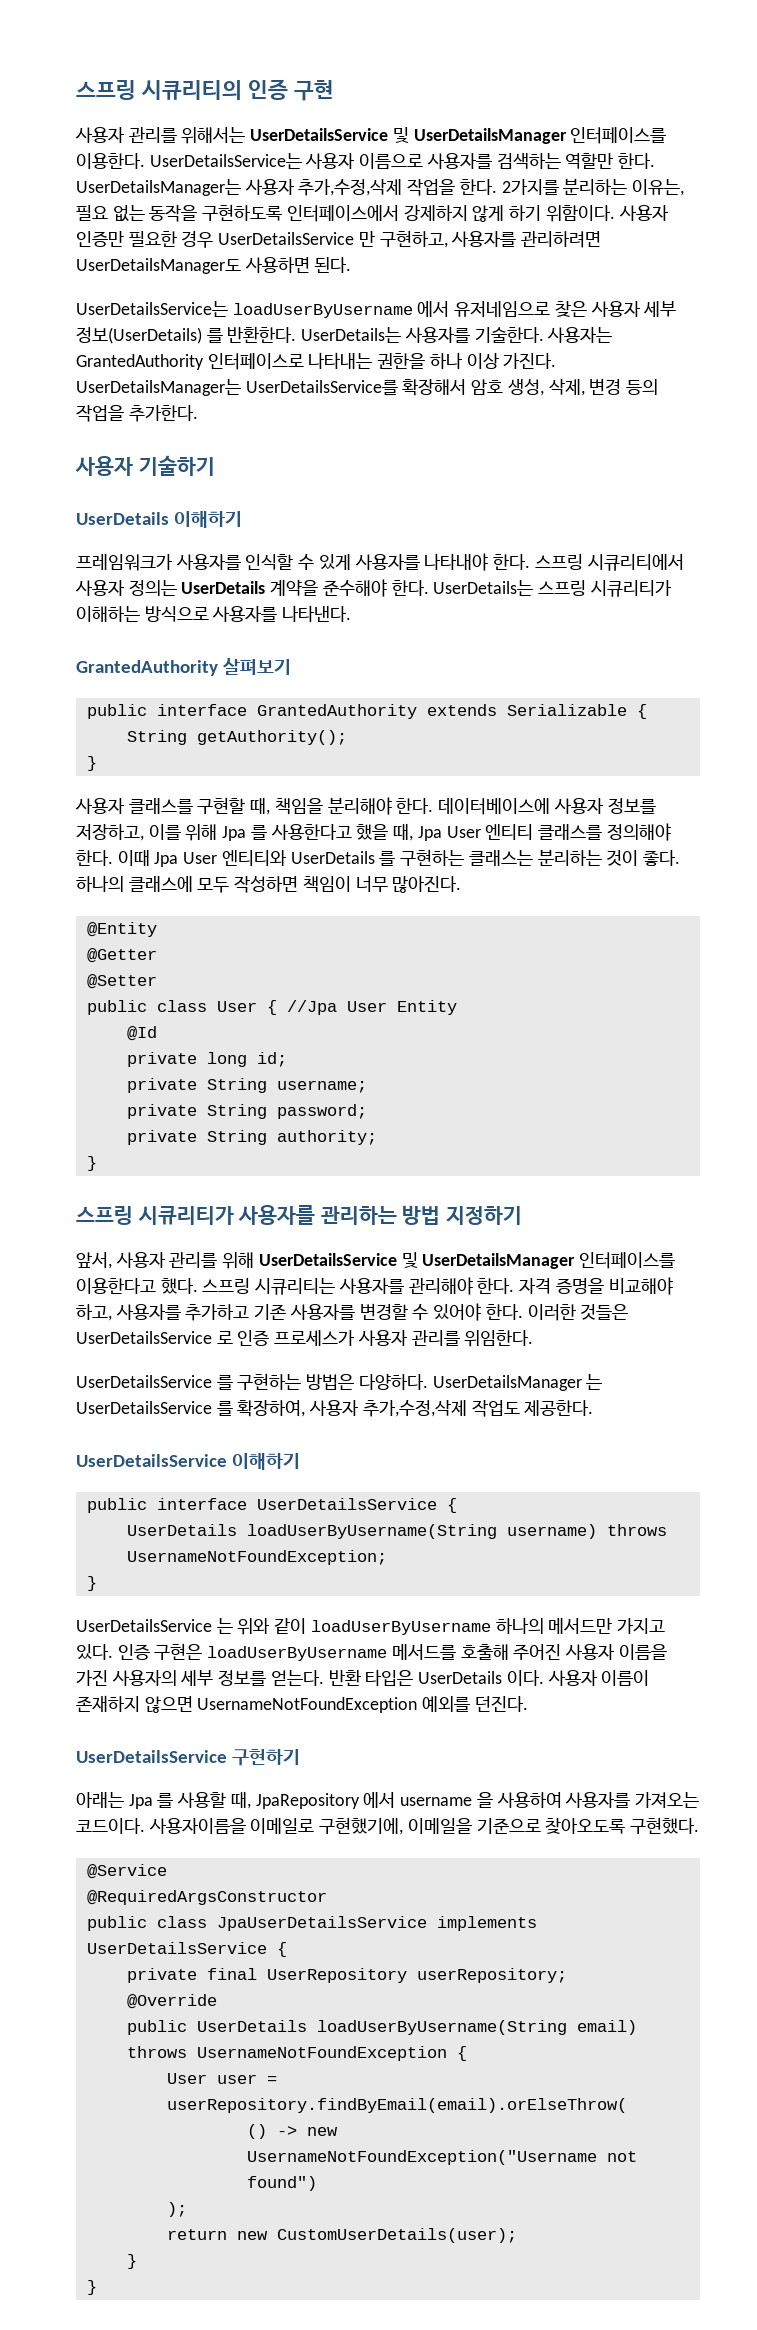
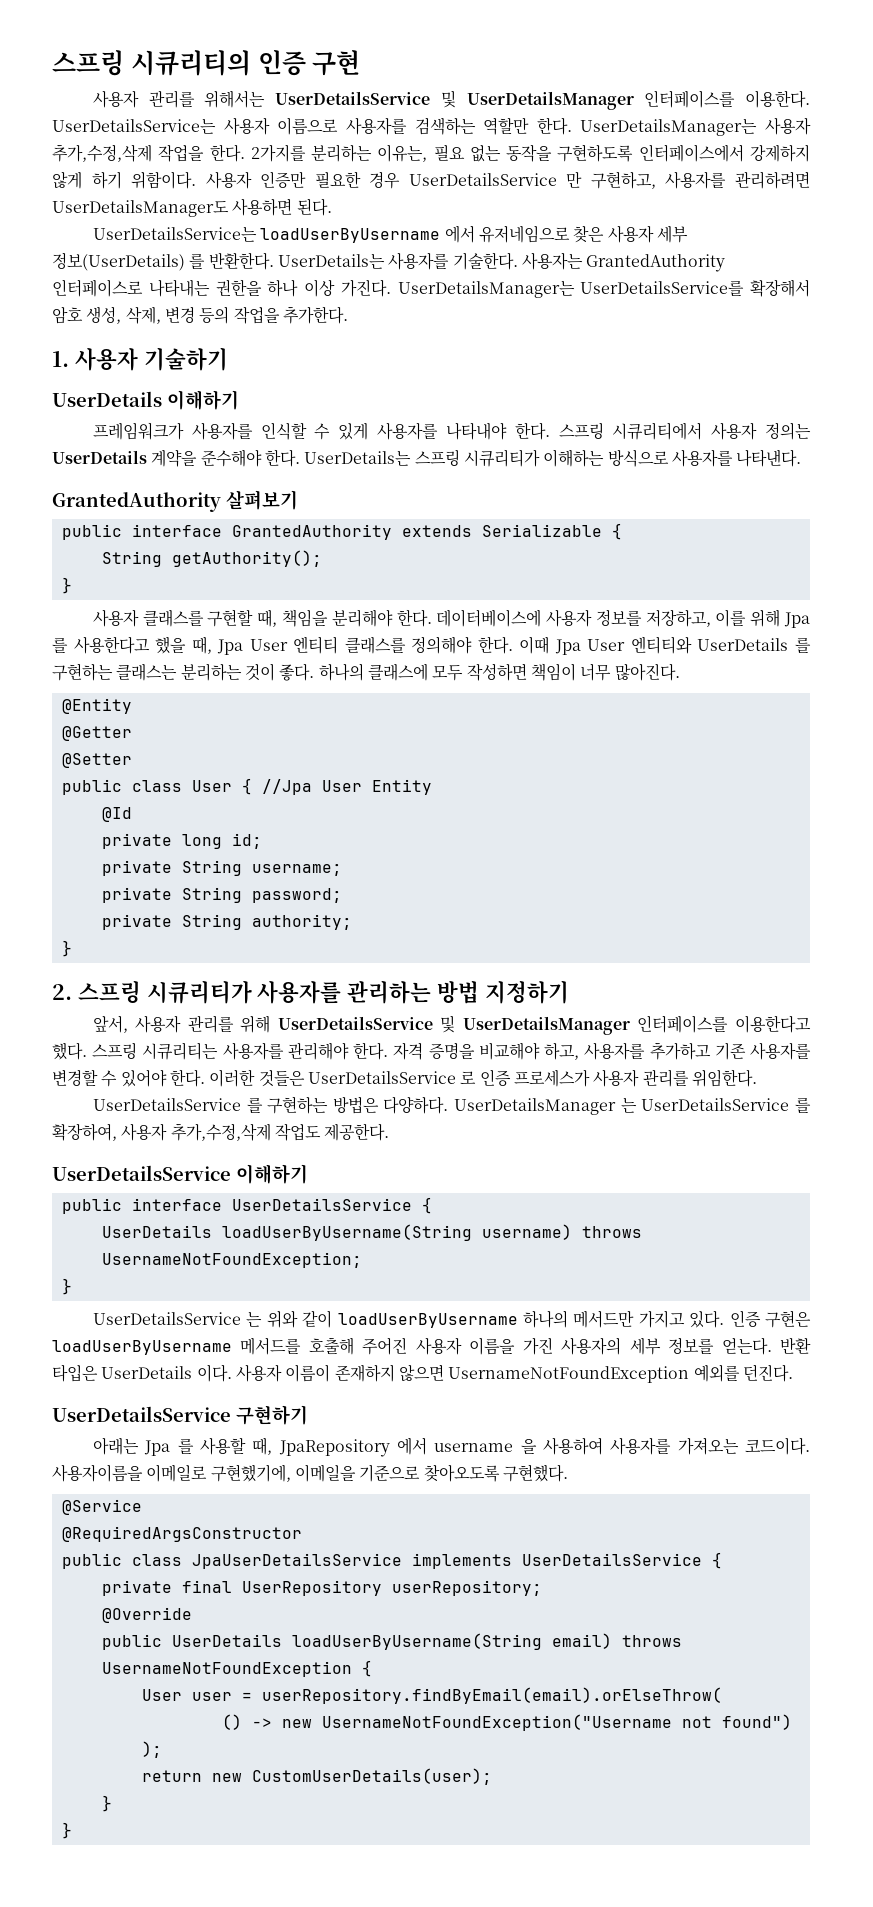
(198, 413) none -> [52,351,69,367] 1.
(97, 1163) none -> [52,984,72,1000] 2.

